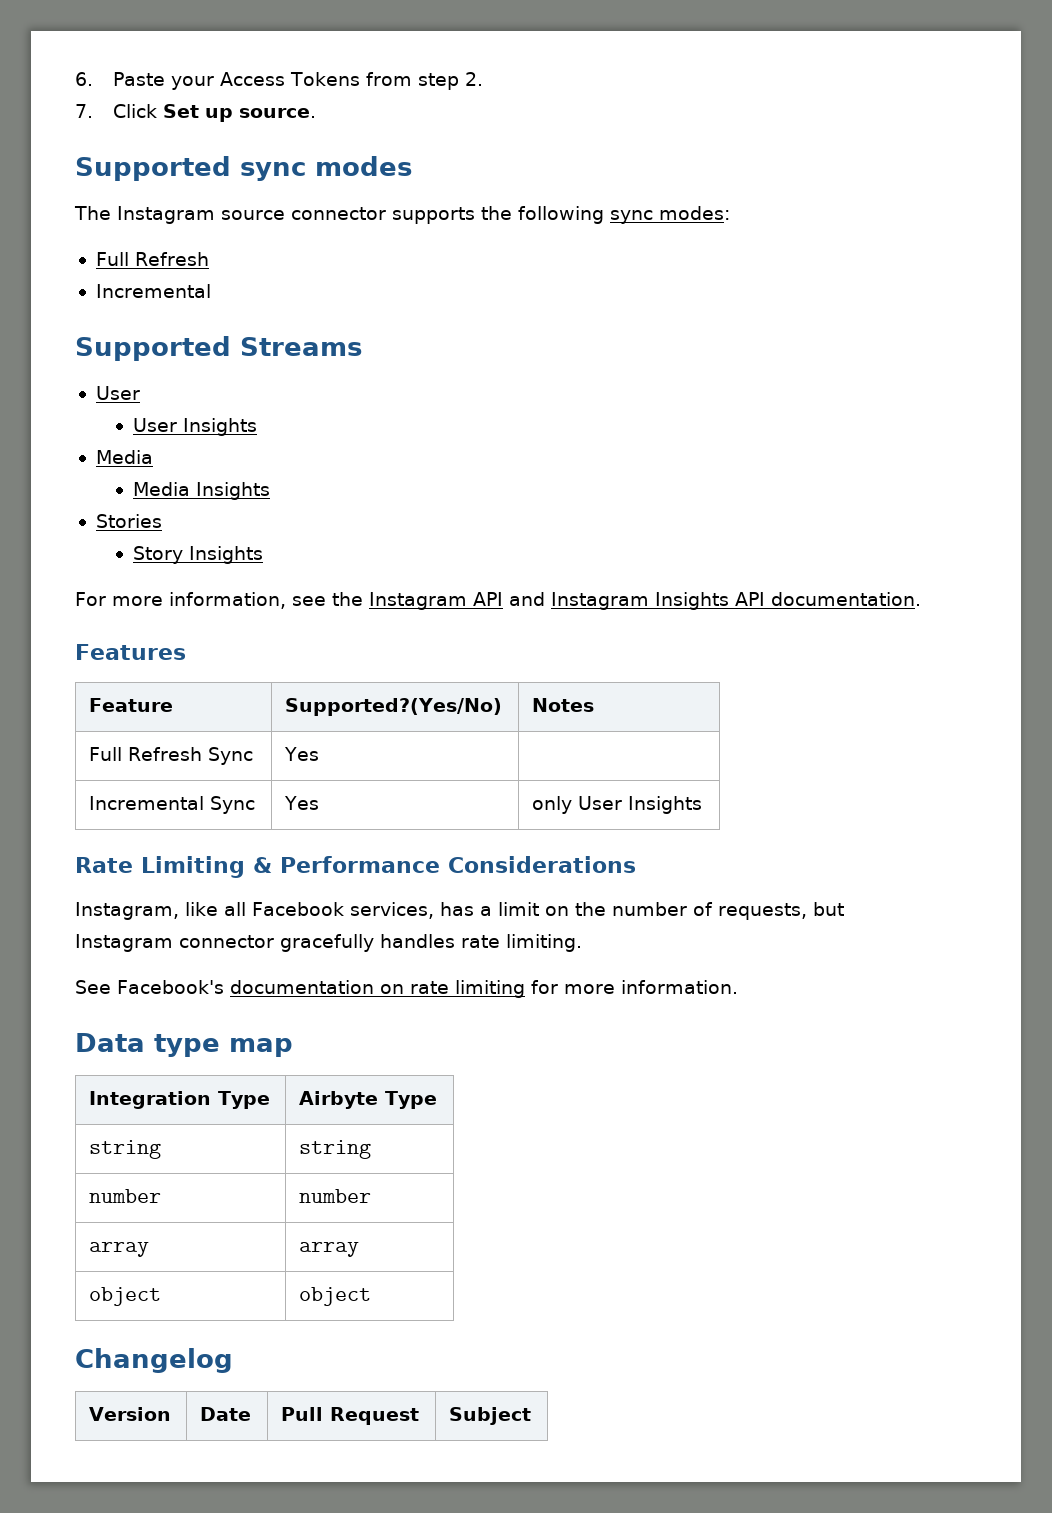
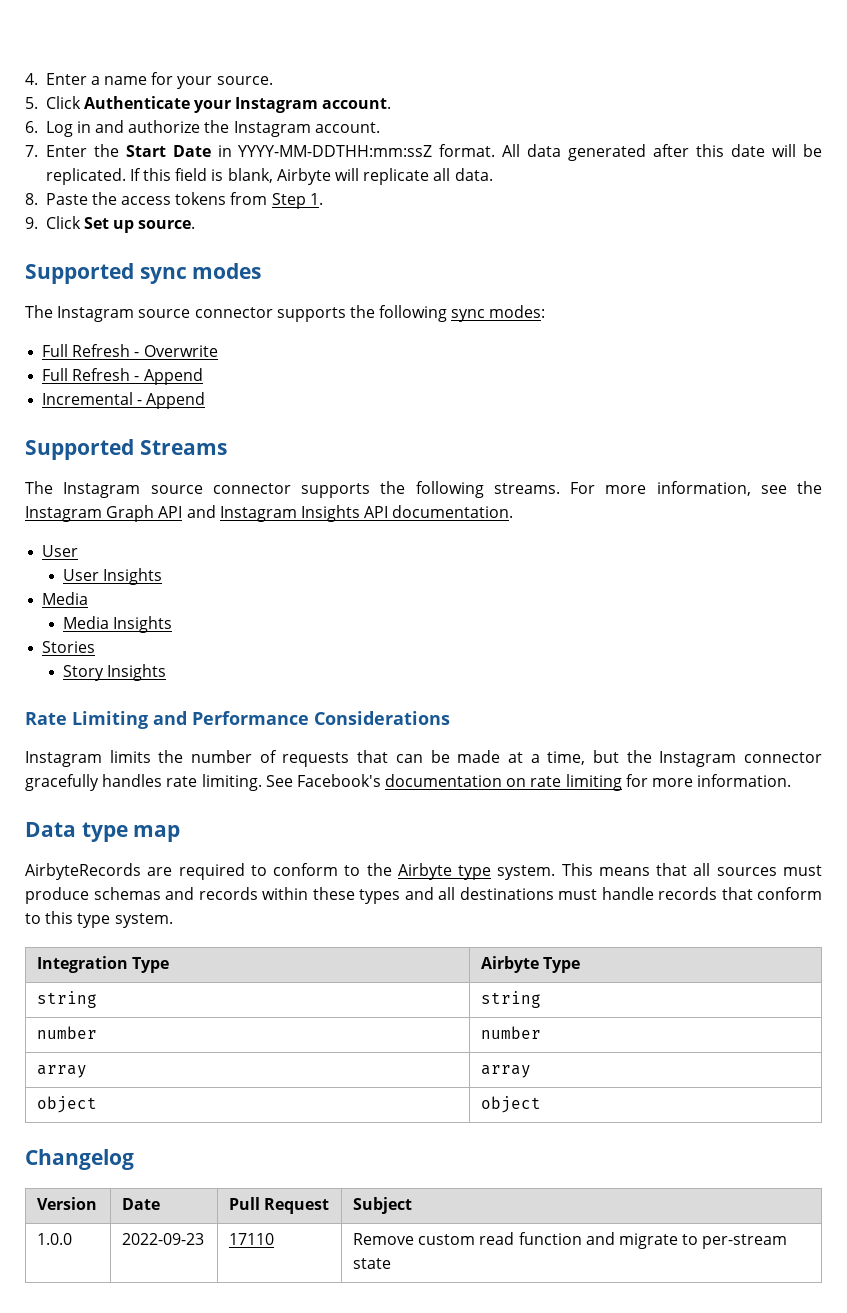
[75,72,483,90] [75,104,93,118] 6. Paste your Access Tokens from step 2. // 7. -> [25,72,273,89] [25,96,392,113] [25,120,380,137] [25,144,822,161] [45,168,493,185] [25,192,323,209] [25,217,38,229] 4. Enter a name for your source. // 5. Click Authenticate your Instagram account. // 6. Log in and authorize the Instagram account. // 7. Enter the Start Date in YYYY-MM-DDTHH:mm:ssZ format. All data generated after this date will be replicated. If this field is blank, Airbyte will replicate all data. // 8. Paste the access tokens from Step 1. // 9.
[95,284,211,298] // Incremental -> [134,345,218,357] [42,368,203,385] [42,392,206,409] - Overwrite // Full Refresh - Append // Incremental - Append
(362, 346) none -> [25,481,822,498] [25,505,514,522] // The Instagram source connector supports the following streams. For more information, see the Instagram Graph API and Instagram Insights API documentation.
[75,592,921,610] [75,644,186,660] [89,698,174,712] [285,698,503,716] [532,698,595,712] [89,747,254,765] [284,747,320,761] [89,796,256,814] [284,796,320,810] [532,796,703,814] // For more information, see the Instagram API and Instagram Insights API documentation. // Features // Feature | Supported?(Yes/No) | Notes // Full Refresh Sync | Yes | // Incremental Sync | Yes | only User Insights -> (166, 672) none
[253,857,272,873] & -> [153,711,187,725] and
[75,902,844,920] Instagram, like all Facebook services, has a limit on the number of requests, but -> [25,750,652,767] Instagram limits the number of requests that can be made at a time, but the
(582, 943) // -> (262, 782) none
(293, 1047) none -> [25,863,822,880] [25,887,822,904] [25,911,173,928] // AirbyteRecords are required to conform to the Airbyte type system. This means that all sources must produce schemas and records within these types and all destinations must handle records that conform to this type system.
(532, 1416) none -> [37,1233,73,1245] [122,1233,205,1245] [229,1233,275,1245] [353,1232,788,1249] [353,1258,392,1269] // 1.0.0 | 2022-09-23 | 17110 | Remove custom read function and migrate to per-stream state

